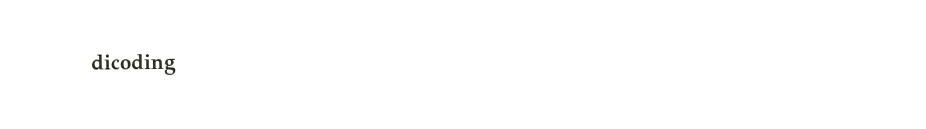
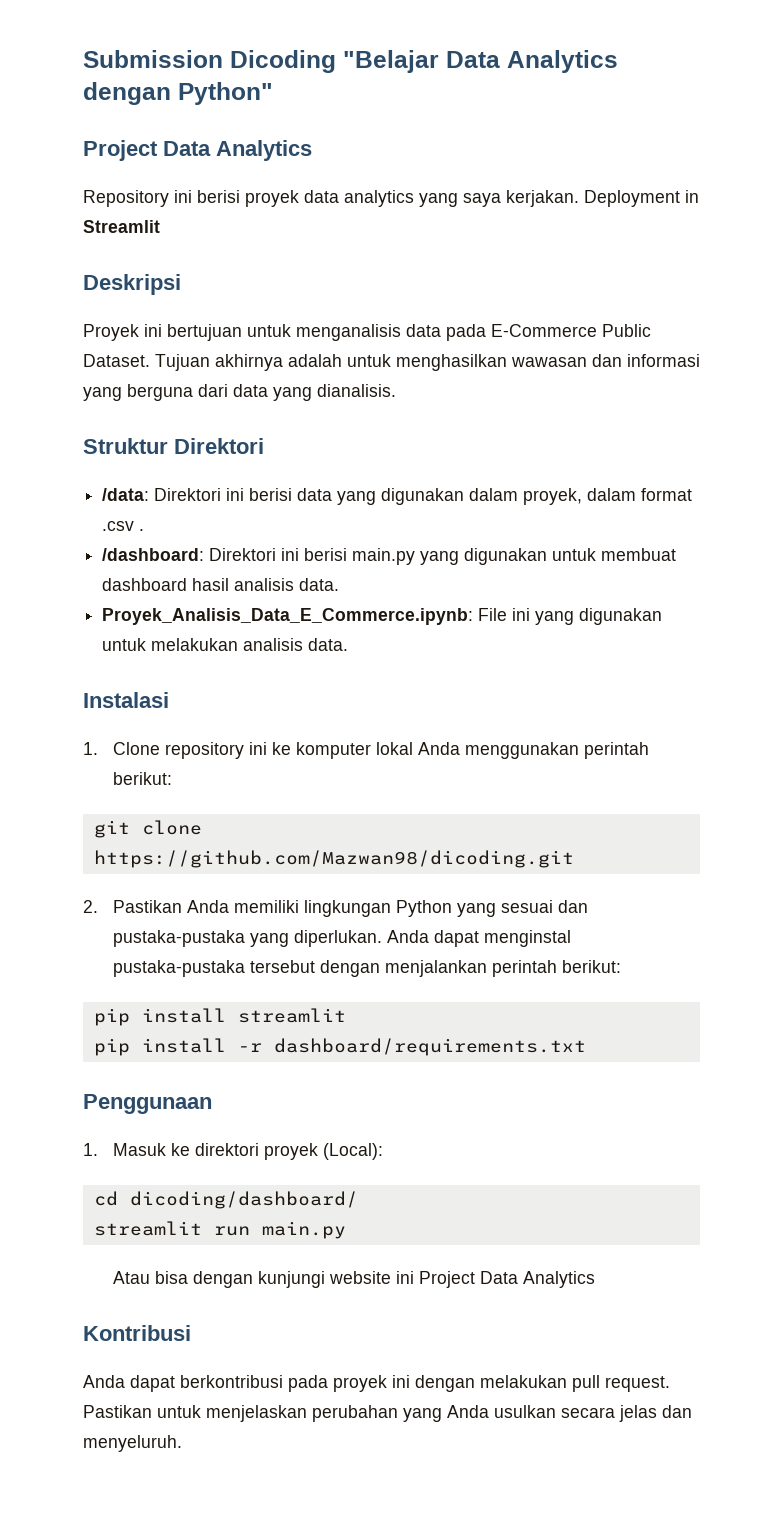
[90,53,177,76] dicoding -> [83,50,618,73] [83,82,273,105] [83,140,312,161] [83,190,699,207] [83,220,160,233] [83,274,181,295] [83,324,651,341] [83,354,700,371] [83,384,396,401] [83,438,264,454] [102,488,693,505] [102,521,145,531] [102,548,677,565] [102,578,340,591] [102,608,663,625] [102,638,349,651] [83,692,169,708] [83,742,650,759] [113,772,173,785] [93,820,202,838] [93,850,574,868] [83,900,589,917] [113,930,572,947] [113,960,622,977] [93,1008,346,1026] [93,1038,586,1056] [83,1094,212,1114] [83,1143,384,1160] [93,1191,358,1209] [93,1221,346,1239] [113,1271,596,1288] [83,1325,191,1341] [83,1375,670,1392] [83,1405,692,1422] [83,1435,182,1452] Submission Dicoding "Belajar Data Analytics dengan Python" // Project Data Analytics // Repository ini berisi proyek data analytics yang saya kerjakan. Deployment in Streamlit // Deskripsi // Proyek ini bertujuan untuk menganalisis data pada E-Commerce Public Dataset. Tujuan akhirnya adalah untuk menghasilkan wawasan dan informasi yang berguna dari data yang dianalisis. // Struktur Direktori // /data: Direktori ini berisi data yang digunakan dalam proyek, dalam format .csv . // /dashboard: Direktori ini berisi main.py yang digunakan untuk membuat dashboard hasil analisis data. // Proyek_Analisis_Data_E_Commerce.ipynb: File ini yang digunakan untuk melakukan analisis data. // Instalasi // 1. Clone repository ini ke komputer lokal Anda menggunakan perintah berikut: // git clone https://github.com/Mazwan98/dicoding.git // 2. Pastikan Anda memiliki lingkungan Python yang sesuai dan pustaka-pustaka yang diperlukan. Anda dapat menginstal pustaka-pustaka tersebut dengan menjalankan perintah berikut: // pip install streamlit // pip install -r dashboard/requirements.txt // Penggunaan // 1. Masuk ke direktori proyek (Local): // cd dicoding/dashboard/ // streamlit run main.py // Atau bisa dengan kunjungi website ini Project Data Analytics // Kontribusi // Anda dapat berkontribusi pada proyek ini dengan melakukan pull request. Pastikan untuk menjelaskan perubahan yang Anda usulkan secara jelas dan menyeluruh.

